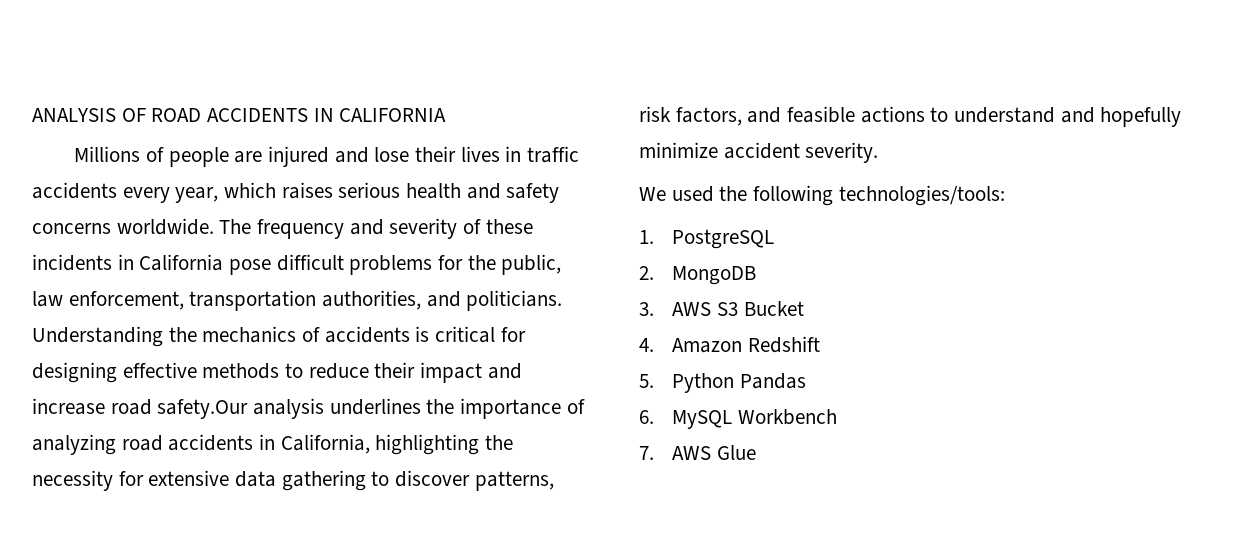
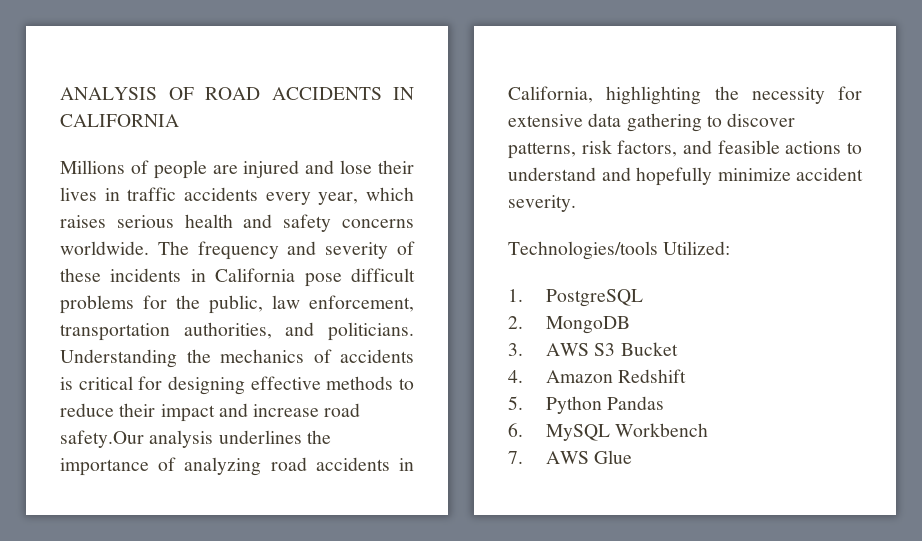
[639,185,1005,206] We used the following technologies/tools: -> [508,241,731,260] Technologies/tools Utilized:

